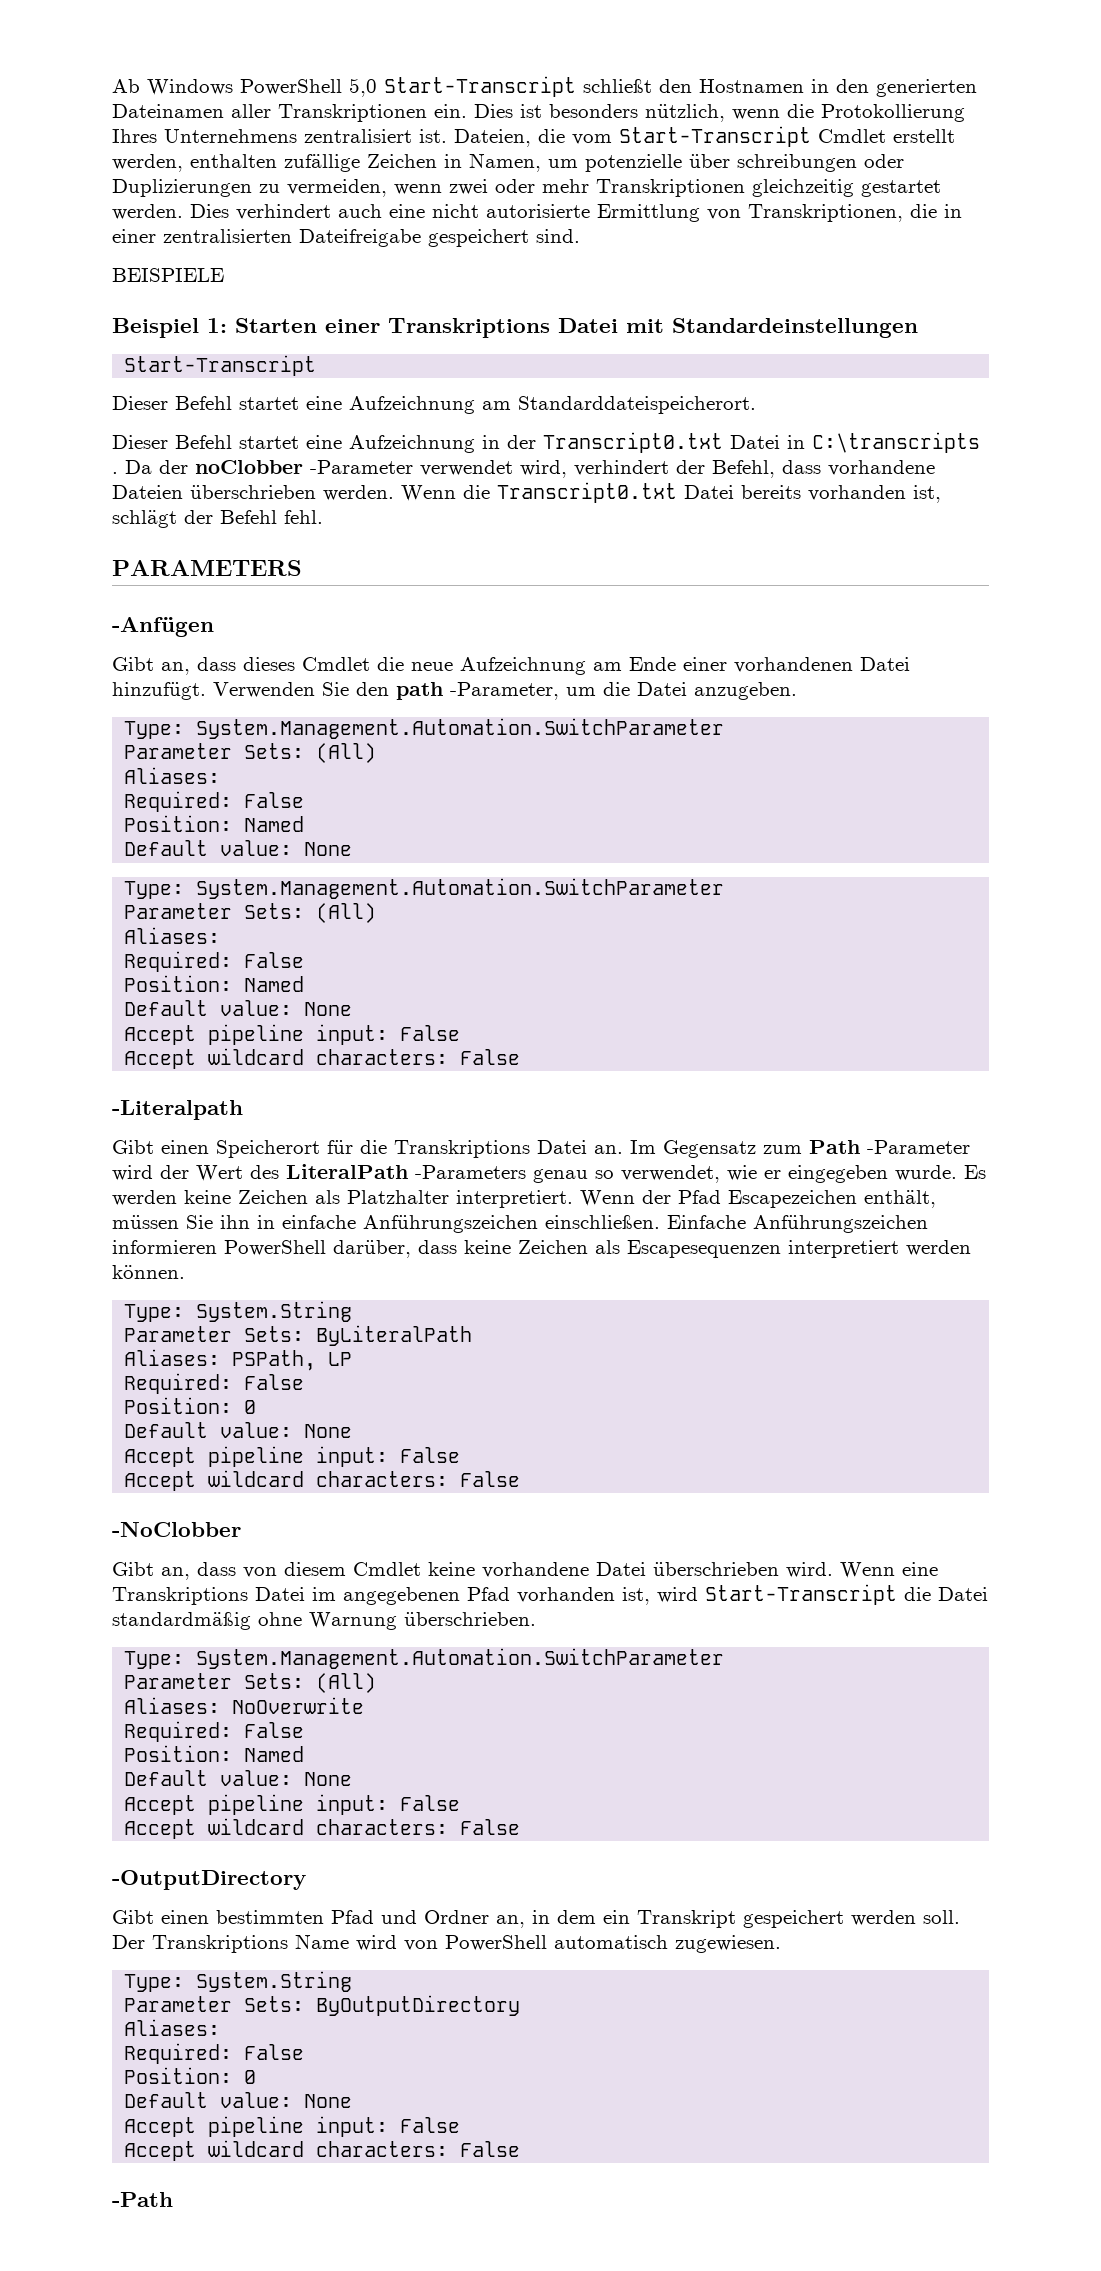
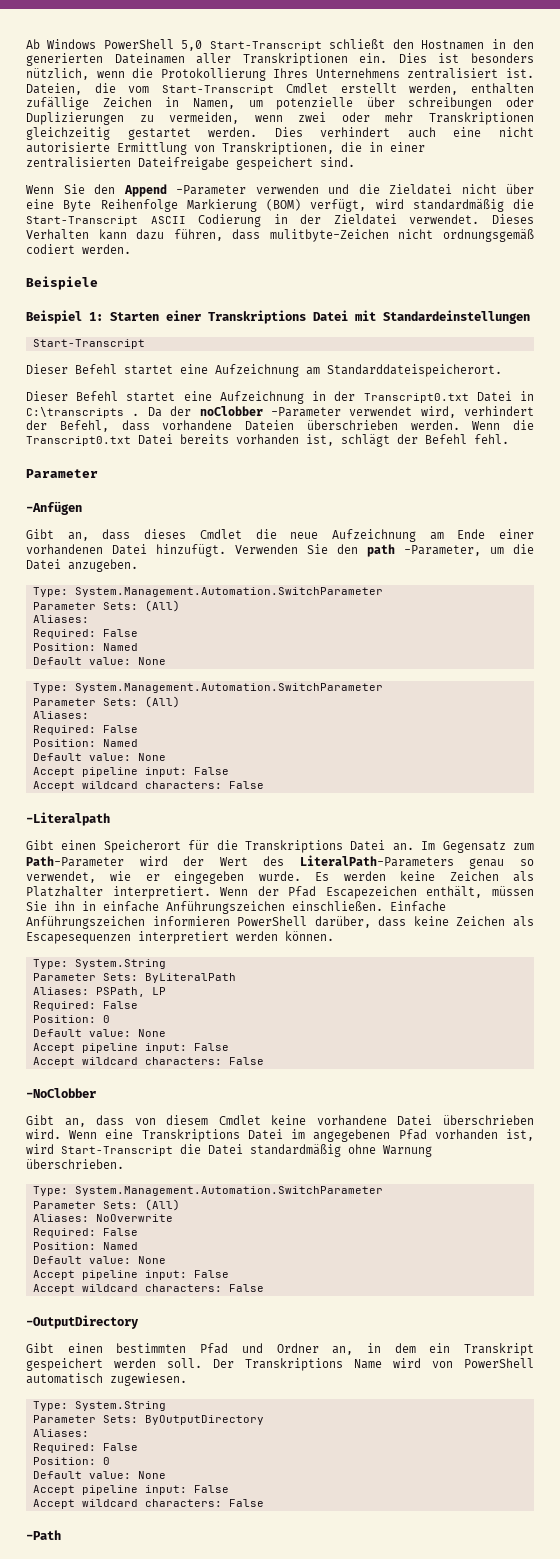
[112,268,224,282] BEISPIELE -> [26,184,534,197] [26,199,534,212] [26,214,534,227] [26,229,534,242] [26,244,131,254] [26,276,98,290] Wenn Sie den Append -Parameter verwenden und die Zieldatei nicht über eine Byte Reihenfolge Markierung (BOM) verfügt, wird standardmäßig die Start-Transcript ASCII Codierung in der Zieldatei verwendet. Dieses Verhalten kann dazu führen, dass mulitbyte-Zeichen nicht ordnungsgemäß codiert werden. // Beispiele
[112,560,302,576] PARAMETERS -> [26,469,98,478] Parameter
[809,1140,970,1154] Path -Parameter -> [26,856,124,867] Path-Parameter
[286,1164,526,1179] LiteralPath -Parameters -> [299,855,454,867] LiteralPath-Parameters

